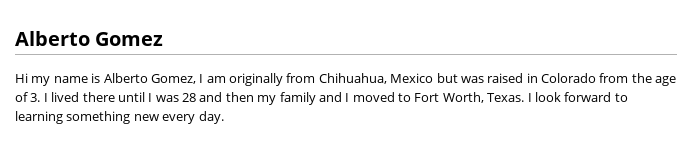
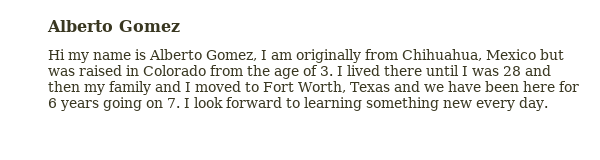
[487,93,525,102] Texas. -> [349,81,579,92] [48,97,180,111] Texas and we have been here for 6 years going on 7.

